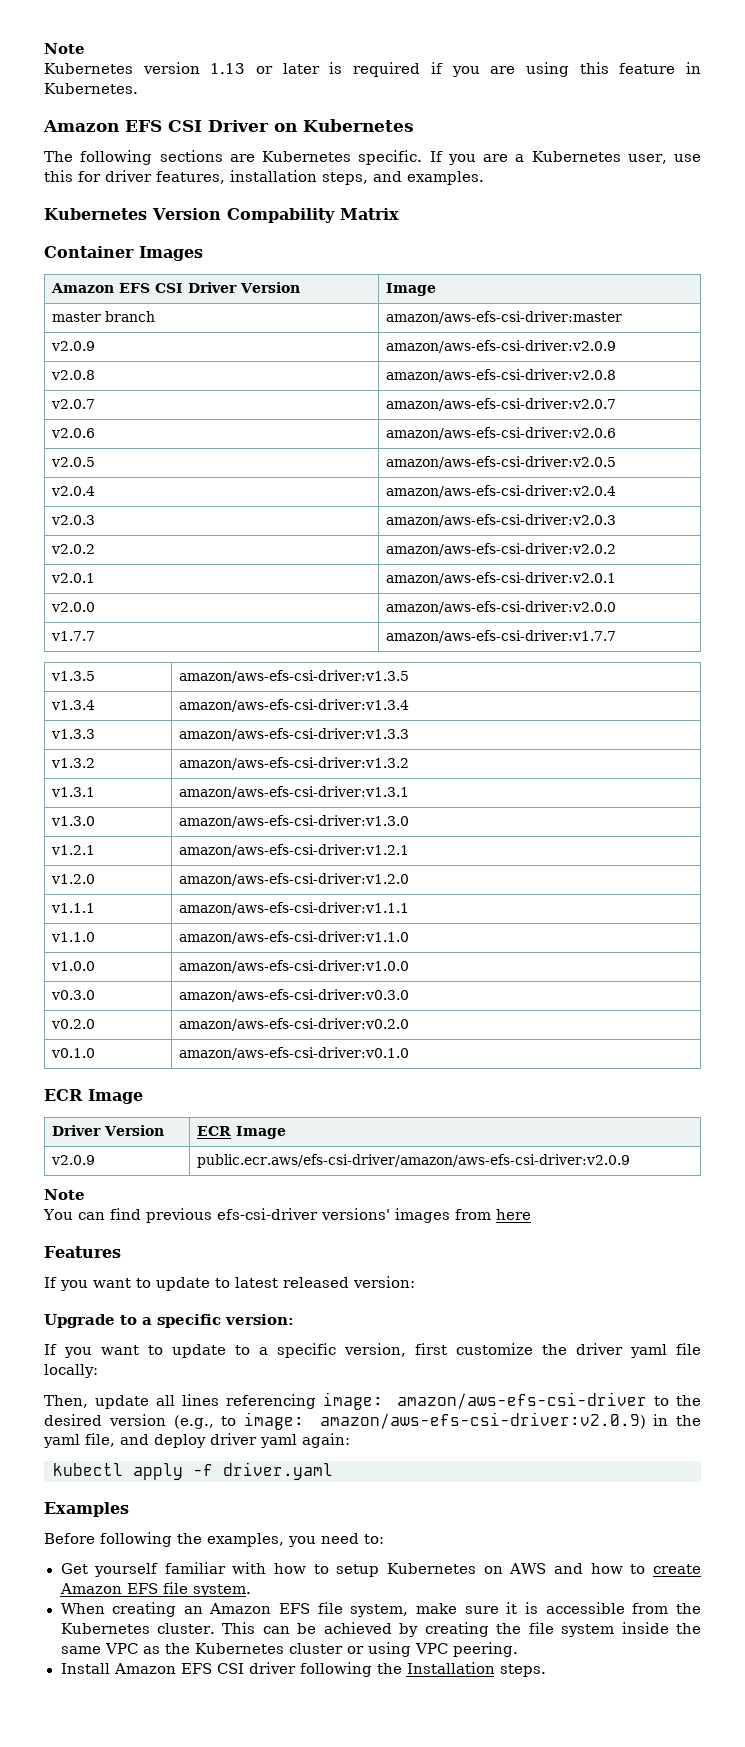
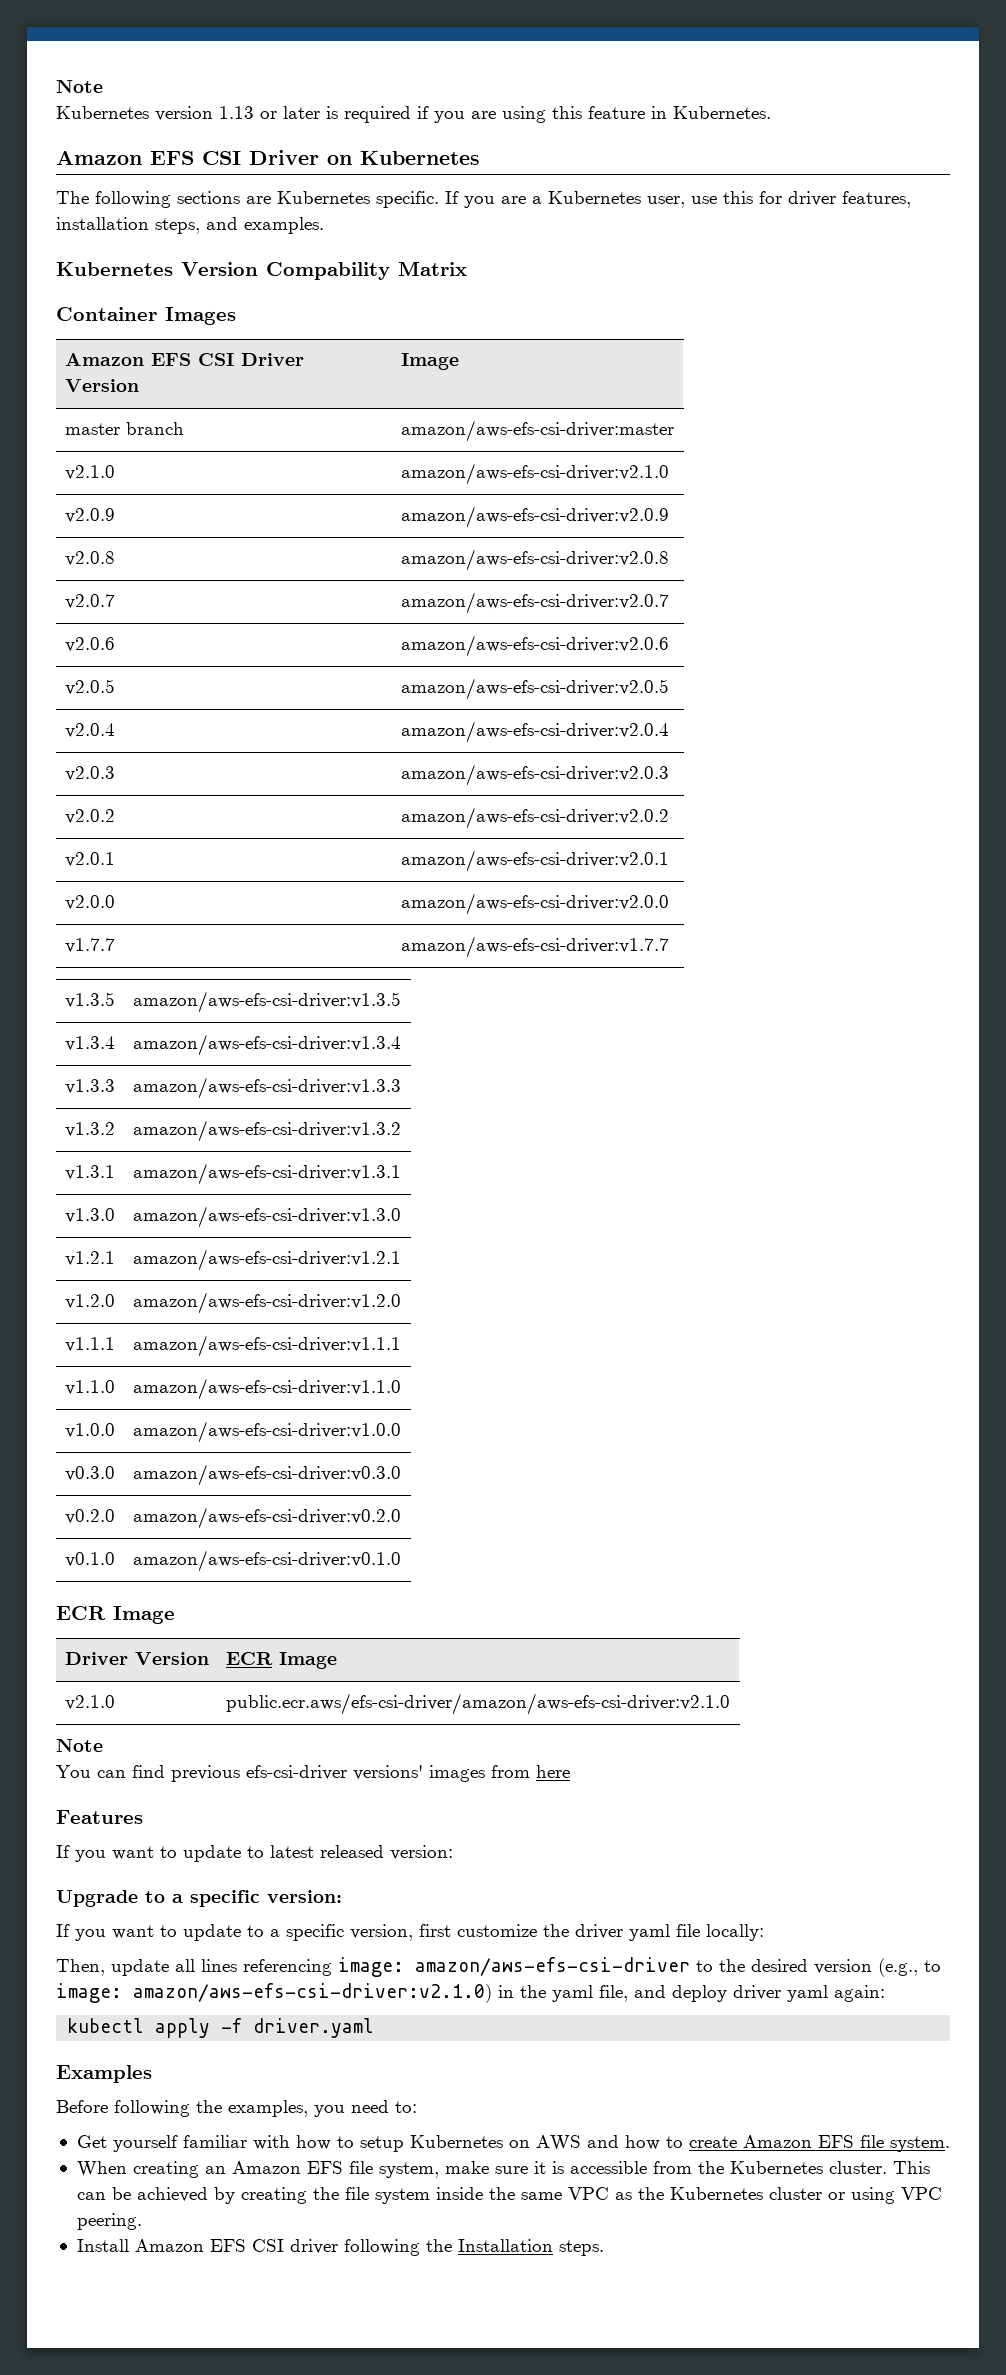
(622, 317) none -> [64,465,115,480] [400,463,669,485] // v2.1.0 | amazon/aws-efs-csi-driver:v2.1.0
[50,1155,95,1165] [196,1154,630,1168] v2.0.9 | public.ecr.aws/efs-csi-driver/amazon/aws-efs-csi-driver:v2.0.9 -> [64,1695,115,1710] [225,1693,730,1715] v2.1.0 | public.ecr.aws/efs-csi-driver/amazon/aws-efs-csi-driver:v2.1.0
[319,1412,646,1429] amazon/aws-efs-csi-driver:v2.0.9) -> [133,1983,492,2003] amazon/aws-efs-csi-driver:v2.1.0)

